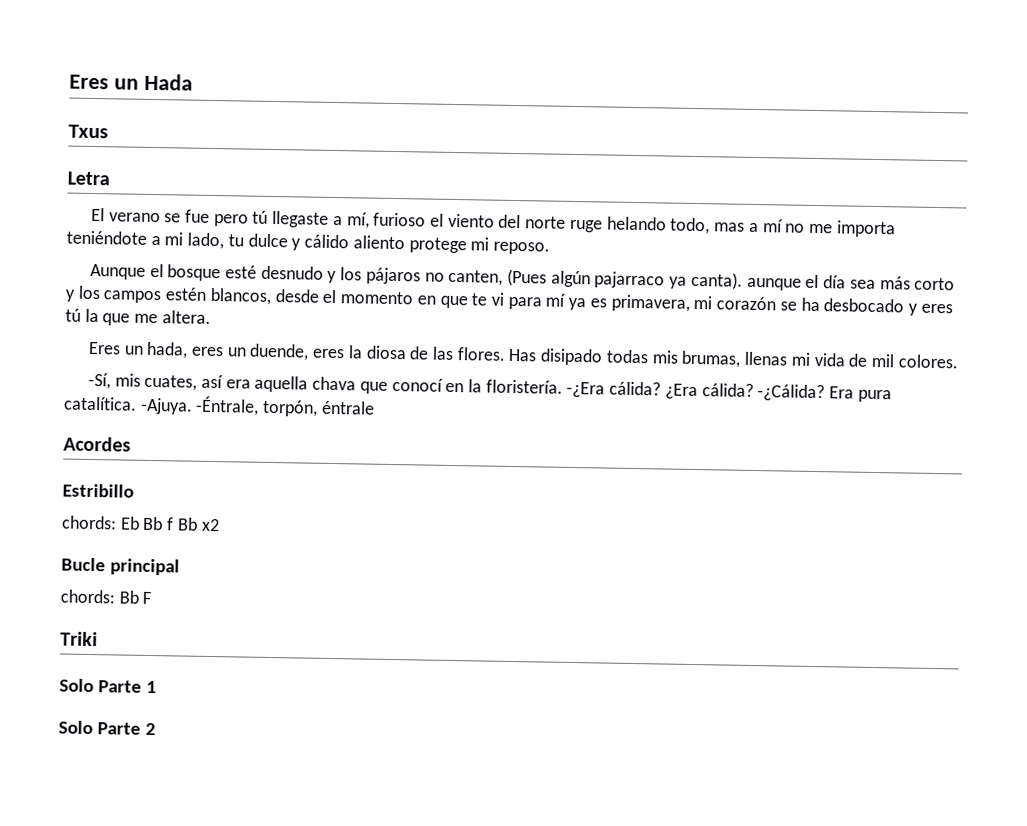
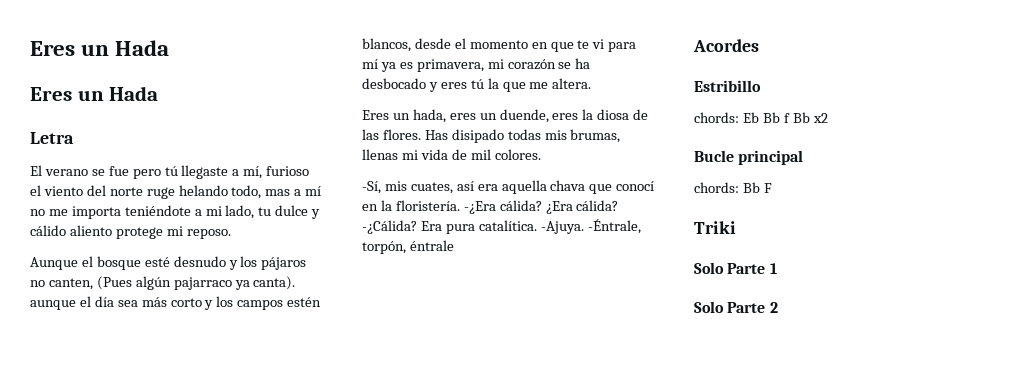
[69,73,193,91] [68,124,108,139] Eres un Hada // Txus -> [30,40,170,56] [30,86,159,101] Eres un Hada // Eres un Hada

